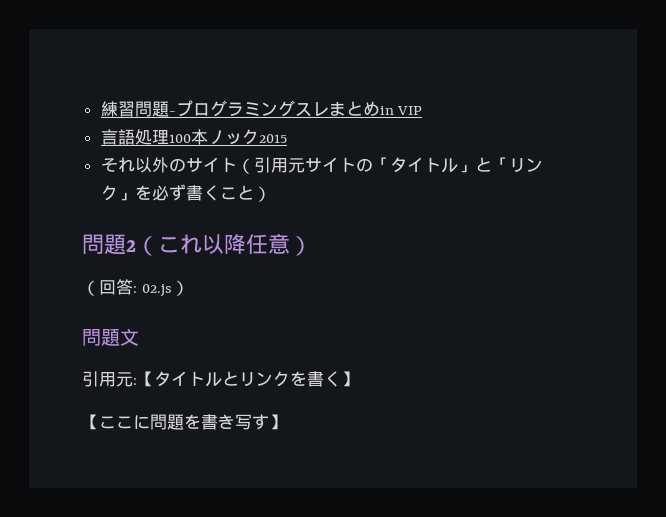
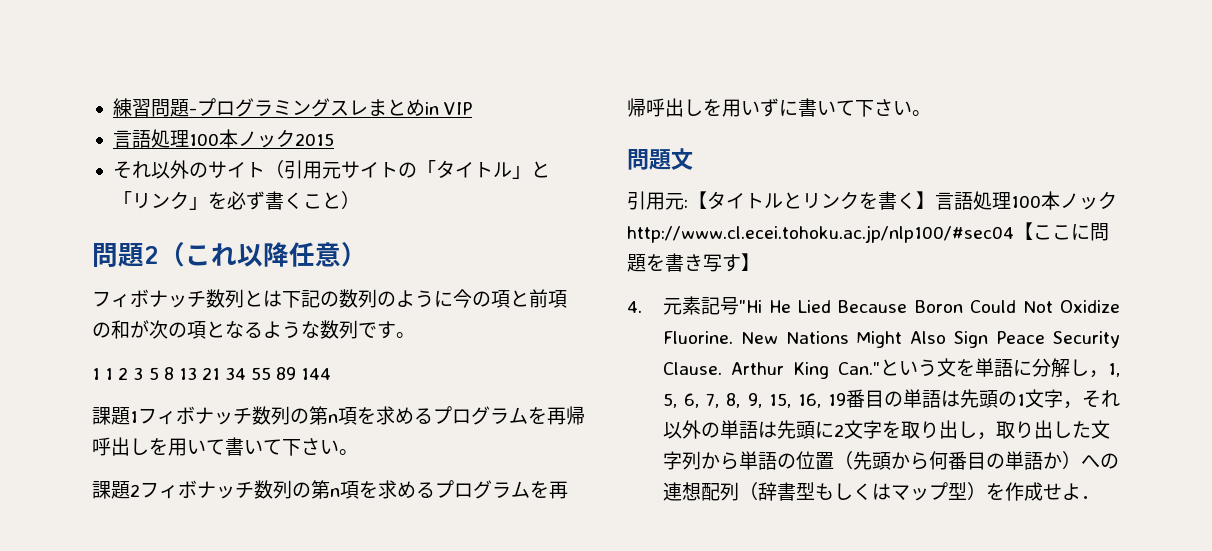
[82,279,189,297] （回答: 02.js） -> [92,289,567,308] [92,320,415,339] [92,367,332,380] [92,406,585,425] [92,437,358,456] [92,480,568,499] [627,98,931,117] フィボナッチ数列とは下記の数列のように今の項と前項の和が次の項となるような数列です。 // 1 1 2 3 5 8 13 21 34 55 89 144 // 課題1フィボナッチ数列の第n項を求めるプログラムを再帰呼出しを用いて書いて下さい。 // 課題2フィボナッチ数列の第n項を求めるプログラムを再帰呼出しを用いずに書いて下さい。
(358, 379) // -> [935,191,1117,210] [627,225,1014,243] 言語処理100本ノックhttp://www.cl.ecei.tohoku.ac.jp/nlp100/#sec04
(286, 422) none -> [627,296,1120,315] [662,331,1120,348] [662,358,1120,379] [662,389,1120,409] [662,420,1110,440] [662,451,1119,470] [662,482,1100,501] // 4.元素記号"Hi He Lied Because Boron Could Not Oxidize Fluorine. New Nations Might Also Sign Peace Security Clause. Arthur King Can."という文を単語に分解し，1, 5, 6, 7, 8, 9, 15, 16, 19番目の単語は先頭の1文字，それ以外の単語は先頭に2文字を取り出し，取り出した文字列から単語の位置（先頭から何番目の単語か）への連想配列（辞書型もしくはマップ型）を作成せよ．

